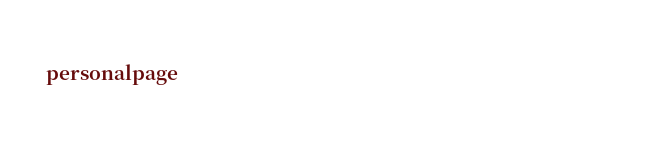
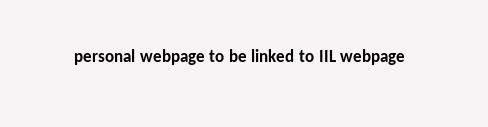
[46,64,178,85] personalpage -> [74,49,406,65] personal webpage to be linked to IIL webpage

